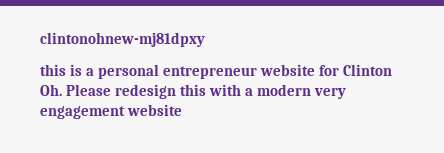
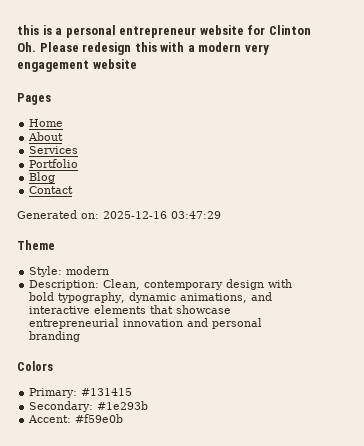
[40,32,205,47] clintonohnew-mj81dpxy // -> (17, 30) none
(183, 110) none -> [17,93,51,105] [29,119,64,127] [28,132,64,141] [29,146,79,154] [29,159,79,168] [29,172,56,183] [29,186,74,194] [17,210,221,219] [17,240,55,250] [29,266,110,277] [29,279,293,290] [29,292,273,303] [29,305,232,314] [29,318,263,329] [29,331,81,342] [17,361,53,371] [29,388,133,398] [29,401,149,412] [28,414,124,423] // Pages // Home // About // Services // Portfolio // Blog // Contact // Generated on: 2025-12-16 03:47:29 // Theme // Style: modern // Description: Clean, contemporary design with bold typography, dynamic animations, and interactive elements that showcase entrepreneurial innovation and personal branding // Colors // Primary: #131415 // Secondary: #1e293b // Accent: #f59e0b

